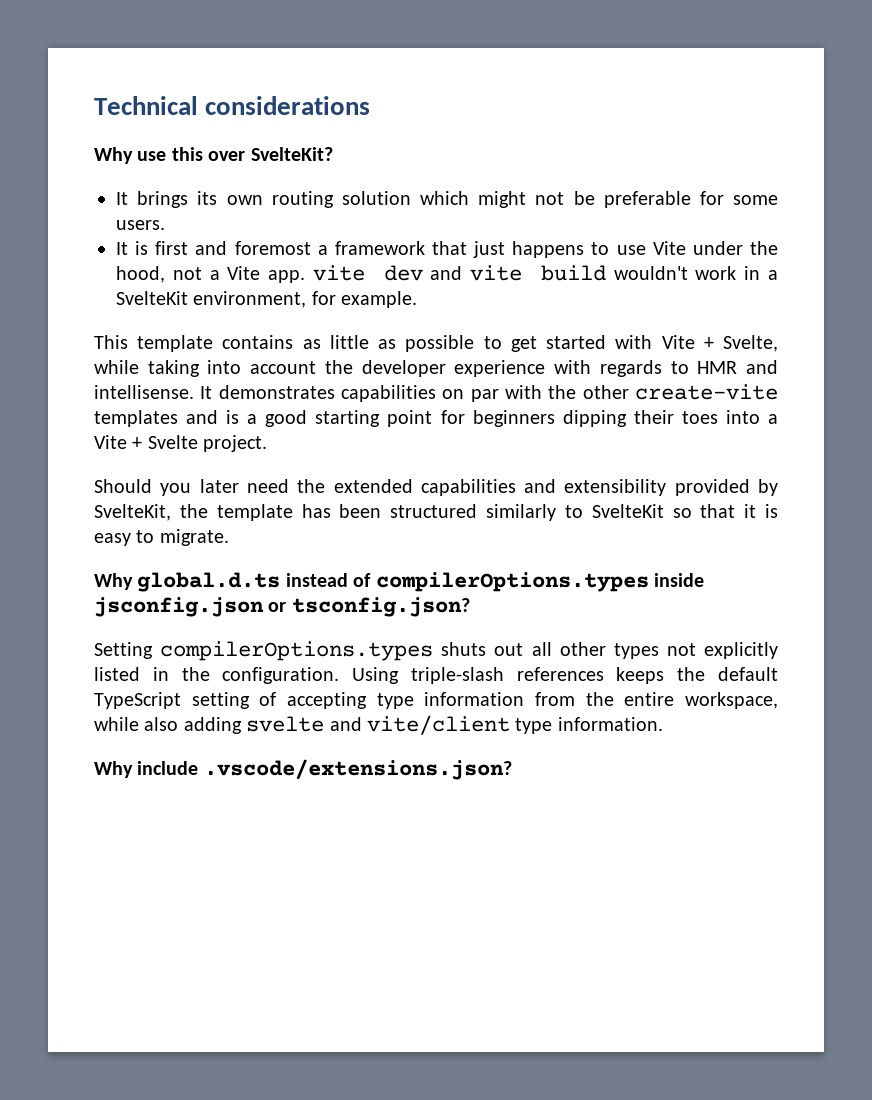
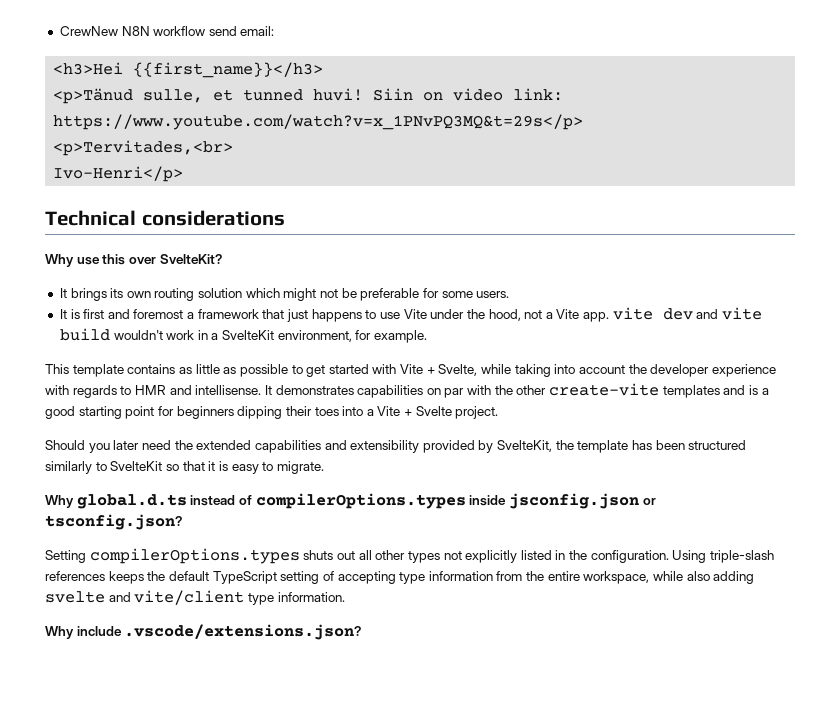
(94, 105) none -> [59,26,275,36] [53,62,324,78] [53,88,564,104] [53,114,584,130] [53,140,234,156] [53,166,184,182] CrewNew N8N workflow send email: // <h3>Hei {{first_name}}</h3> // <p>Tänud sulle, et tunned huvi! Siin on video link: https://www.youtube.com/watch?v=x_1PNvPQ3MQ&t=29s</p> // <p>Tervitades,<br> // Ivo-Henri</p> //

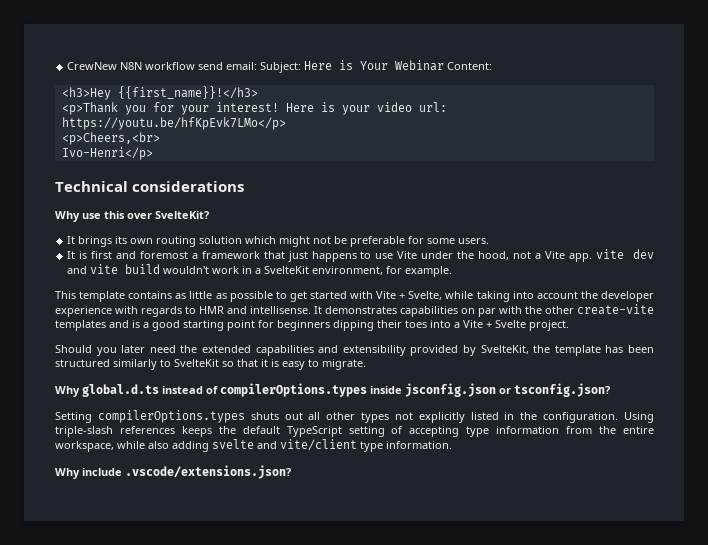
[53,62,324,78] [53,88,564,104] [53,114,584,130] [53,140,234,156] // <h3>Hei {{first_name}}</h3> // <p>Tänud sulle, et tunned huvi! Siin on video link: https://www.youtube.com/watch?v=x_1PNvPQ3MQ&t=29s</p> // <p>Tervitades,<br> -> [260,60,493,73] [61,86,258,100] [61,102,447,115] [61,117,286,130] [61,132,160,145] Subject: Here is Your Webinar Content: // <h3>Hey {{first_name}}!</h3> // <p>Thank you for your interest! Here is your video url: https://youtu.be/hfKpEvk7LMo</p> // <p>Cheers,<br>

